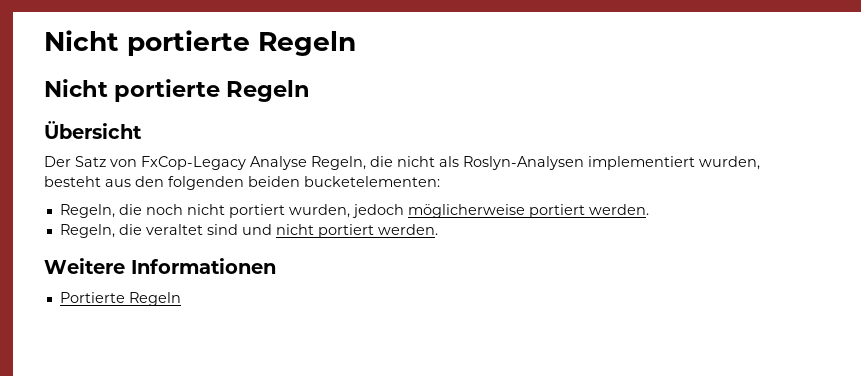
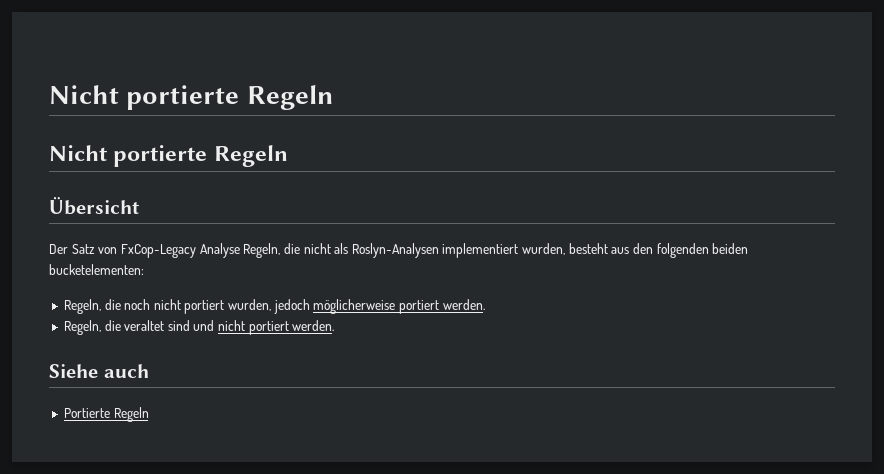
[44,258,276,274] Weitere Informationen -> [49,364,149,378] Siehe auch

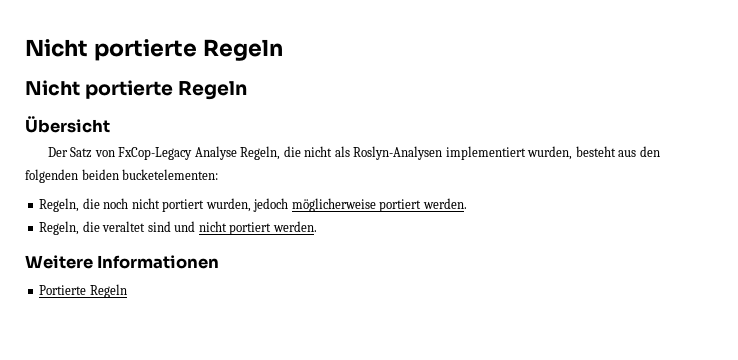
[49,364,149,378] Siehe auch -> [25,255,220,269] Weitere Informationen

